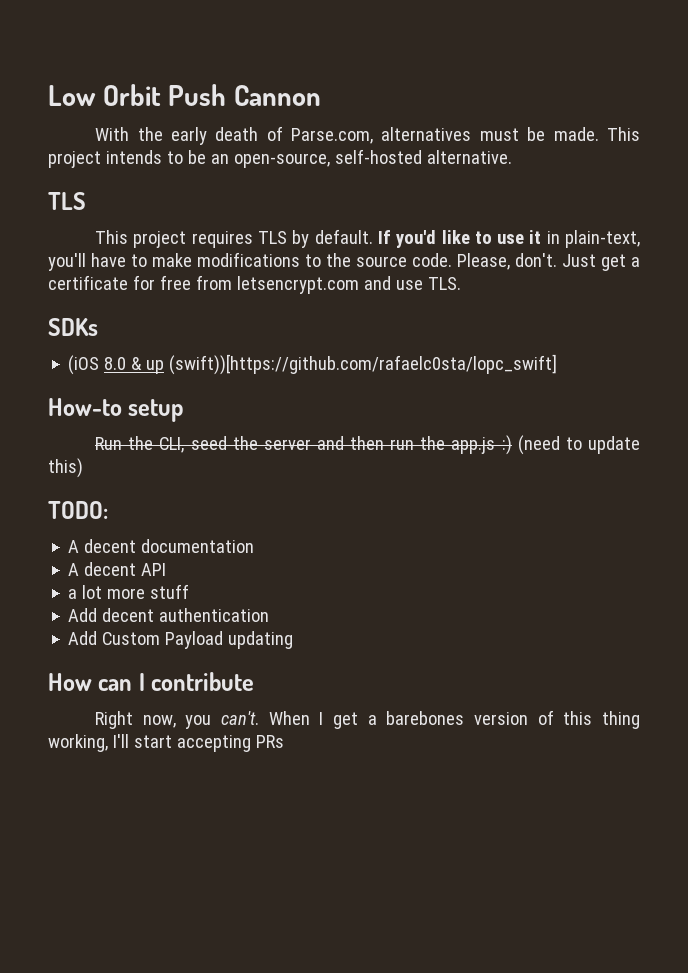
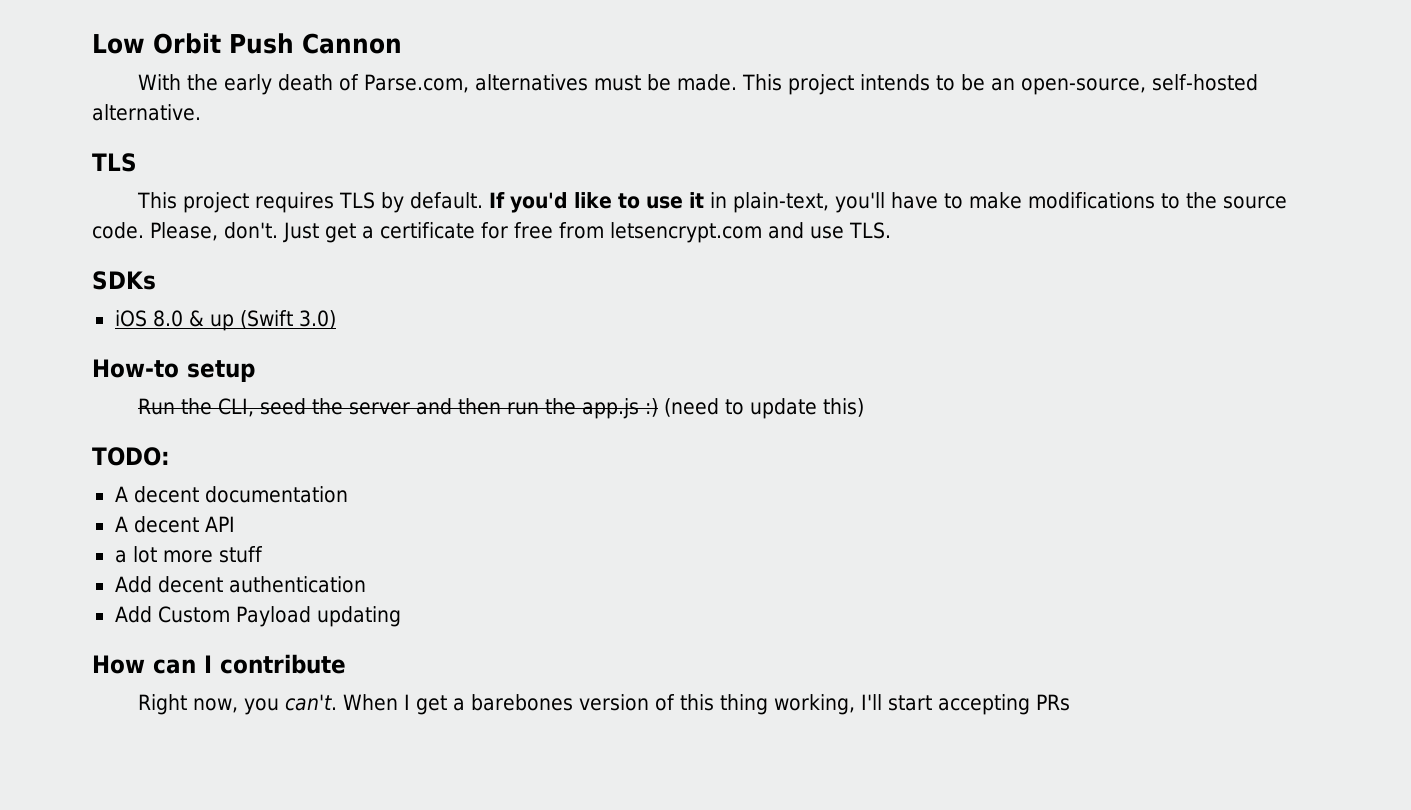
[68,355,100,375] (iOS -> [114,310,147,327] iOS
[169,354,558,375] (swift))[https://github.com/rafaelc0sta/lopc_swift] -> [239,310,336,329] (Swift 3.0)

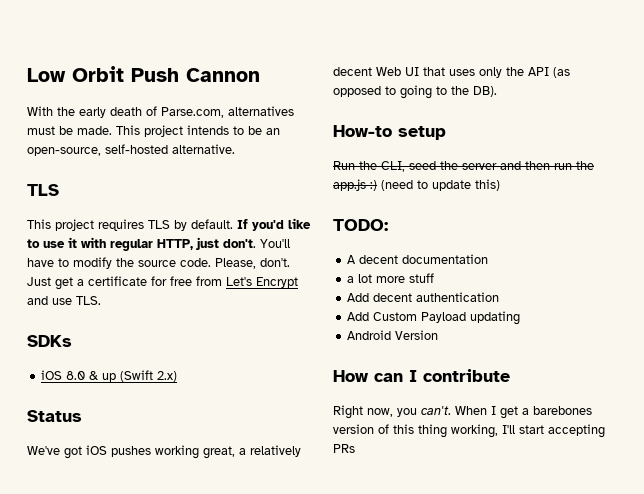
[710,192,1180,213] in plain-text, you'll have to make modifications to -> [81,237,290,251] [27,257,112,269] with regular HTTP, just don't. You'll have to modify
[610,222,762,243] letsencrypt.com -> [226,277,298,288] Let's Encrypt
[298,310,336,329] 3.0) -> [157,371,178,382] [27,410,82,422] [27,445,301,459] [333,67,570,78] [333,85,497,99] 2.x) // Status // We've got iOS pushes working great, a relatively decent Web UI that uses only the API (as opposed to going to the DB).
[114,516,235,533] // A decent API -> (489, 259) none
(401, 616) none -> [347,330,439,340] // Android Version

